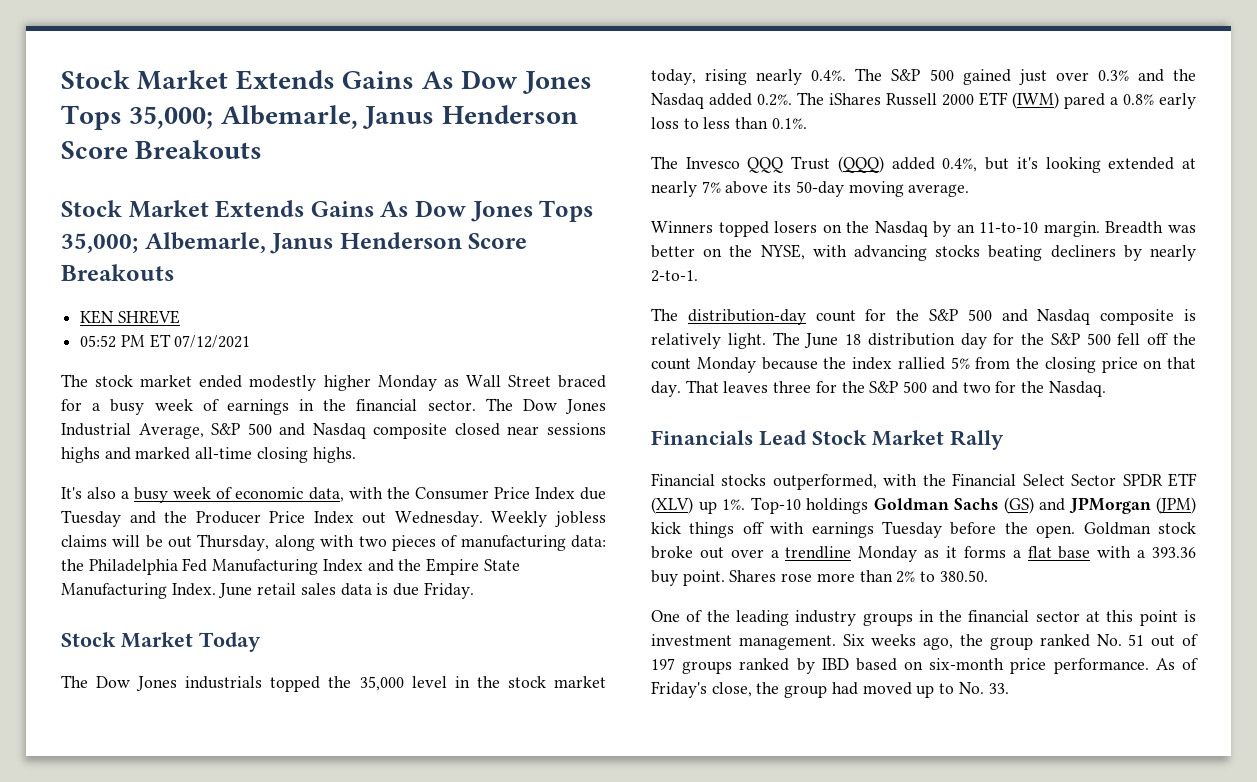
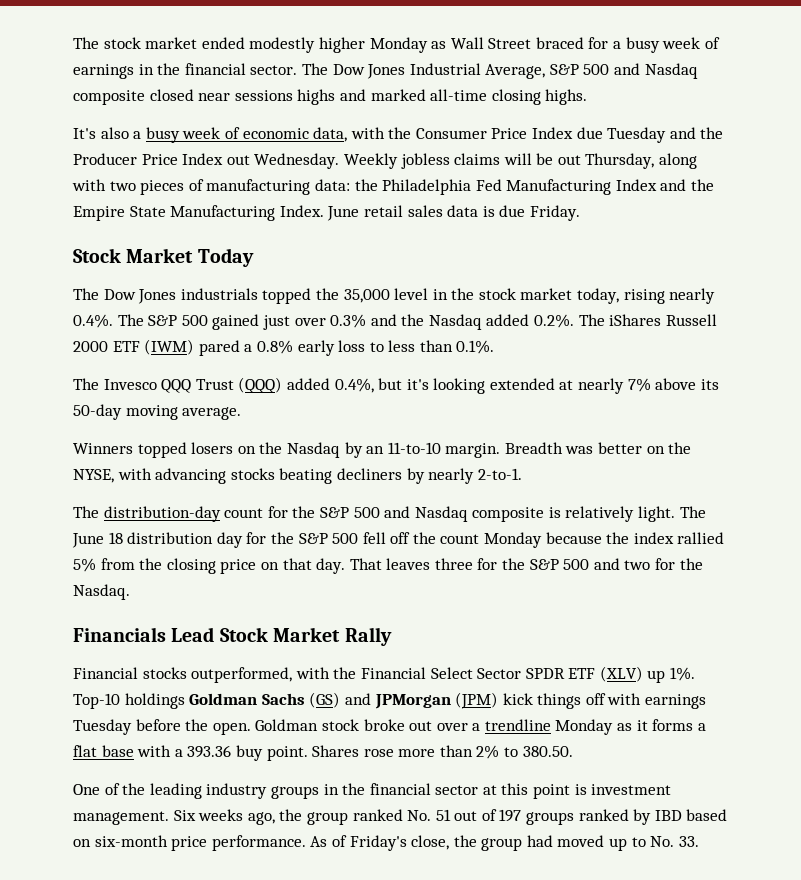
[61,70,592,94] [61,105,578,130] [61,140,263,159] [61,200,594,222] [61,232,528,254] [61,264,174,281] [80,310,180,324] [80,334,251,348] Stock Market Extends Gains As Dow Jones Tops 35,000; Albemarle, Janus Henderson Score Breakouts // Stock Market Extends Gains As Dow Jones Tops 35,000; Albemarle, Janus Henderson Score Breakouts // KEN SHREVE // 05:52 PM ET 07/12/2021 // -> (73, 43) none

